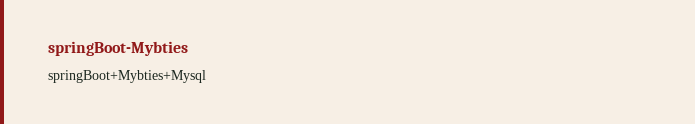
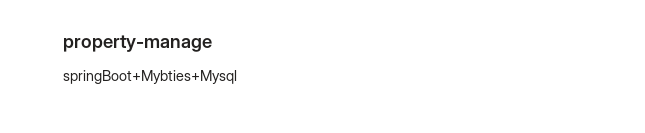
[48,41,188,56] springBoot-Mybties -> [63,35,212,52] property-manage

